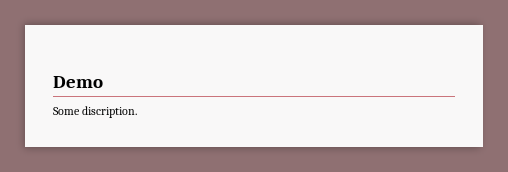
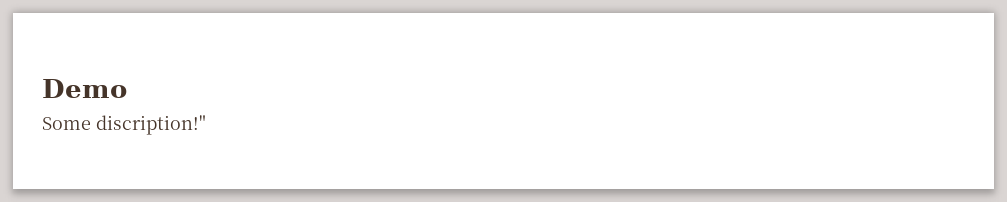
[82,106,138,118] discription. -> [96,115,206,135] discription!"

